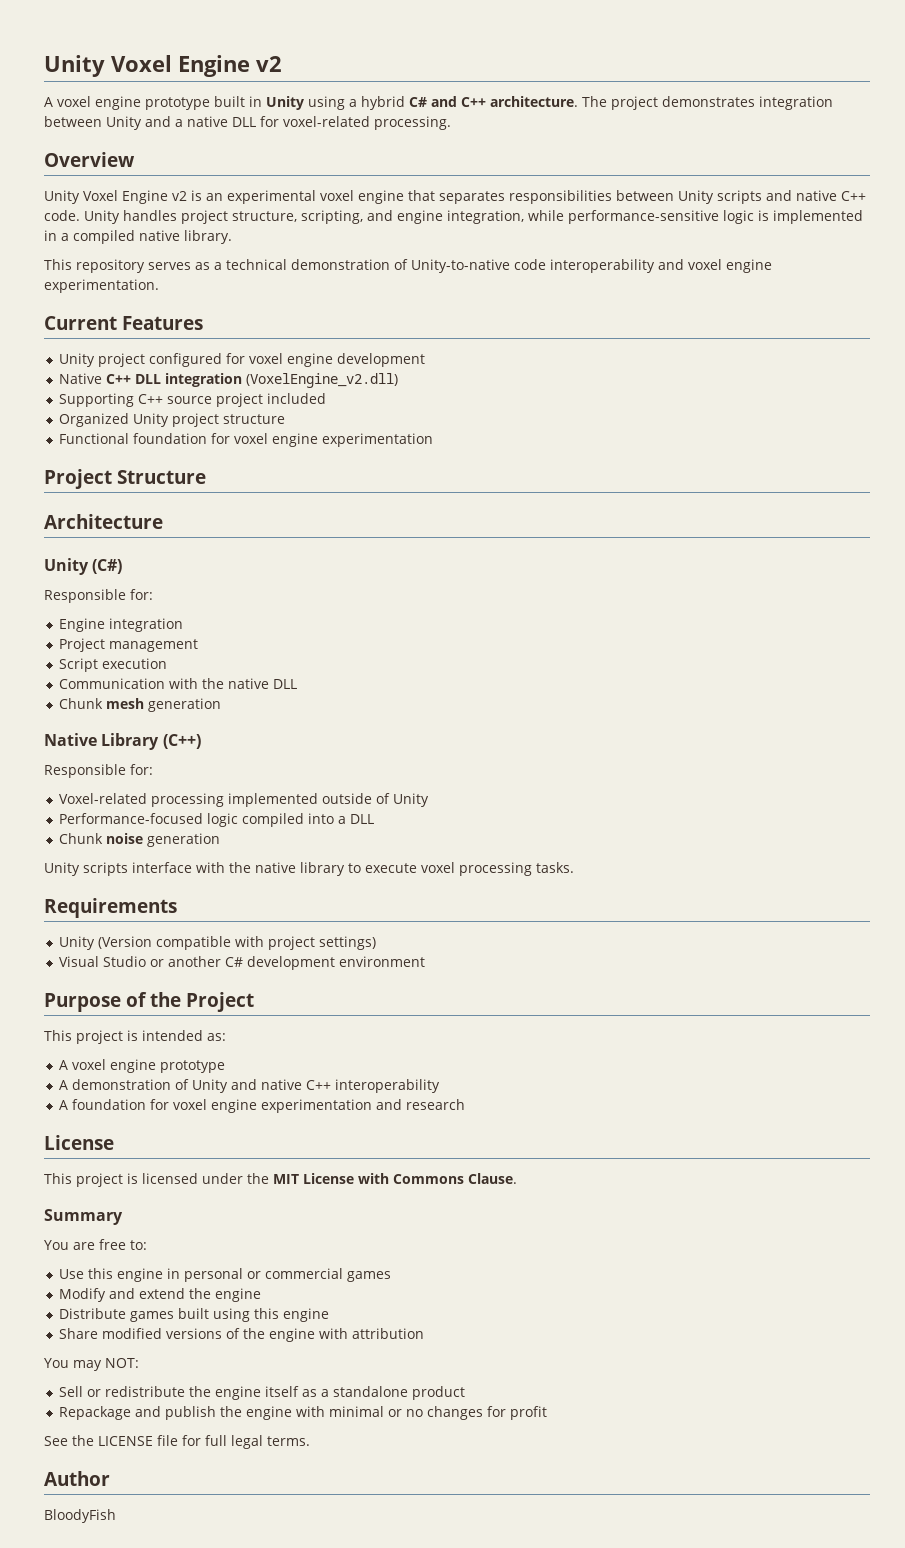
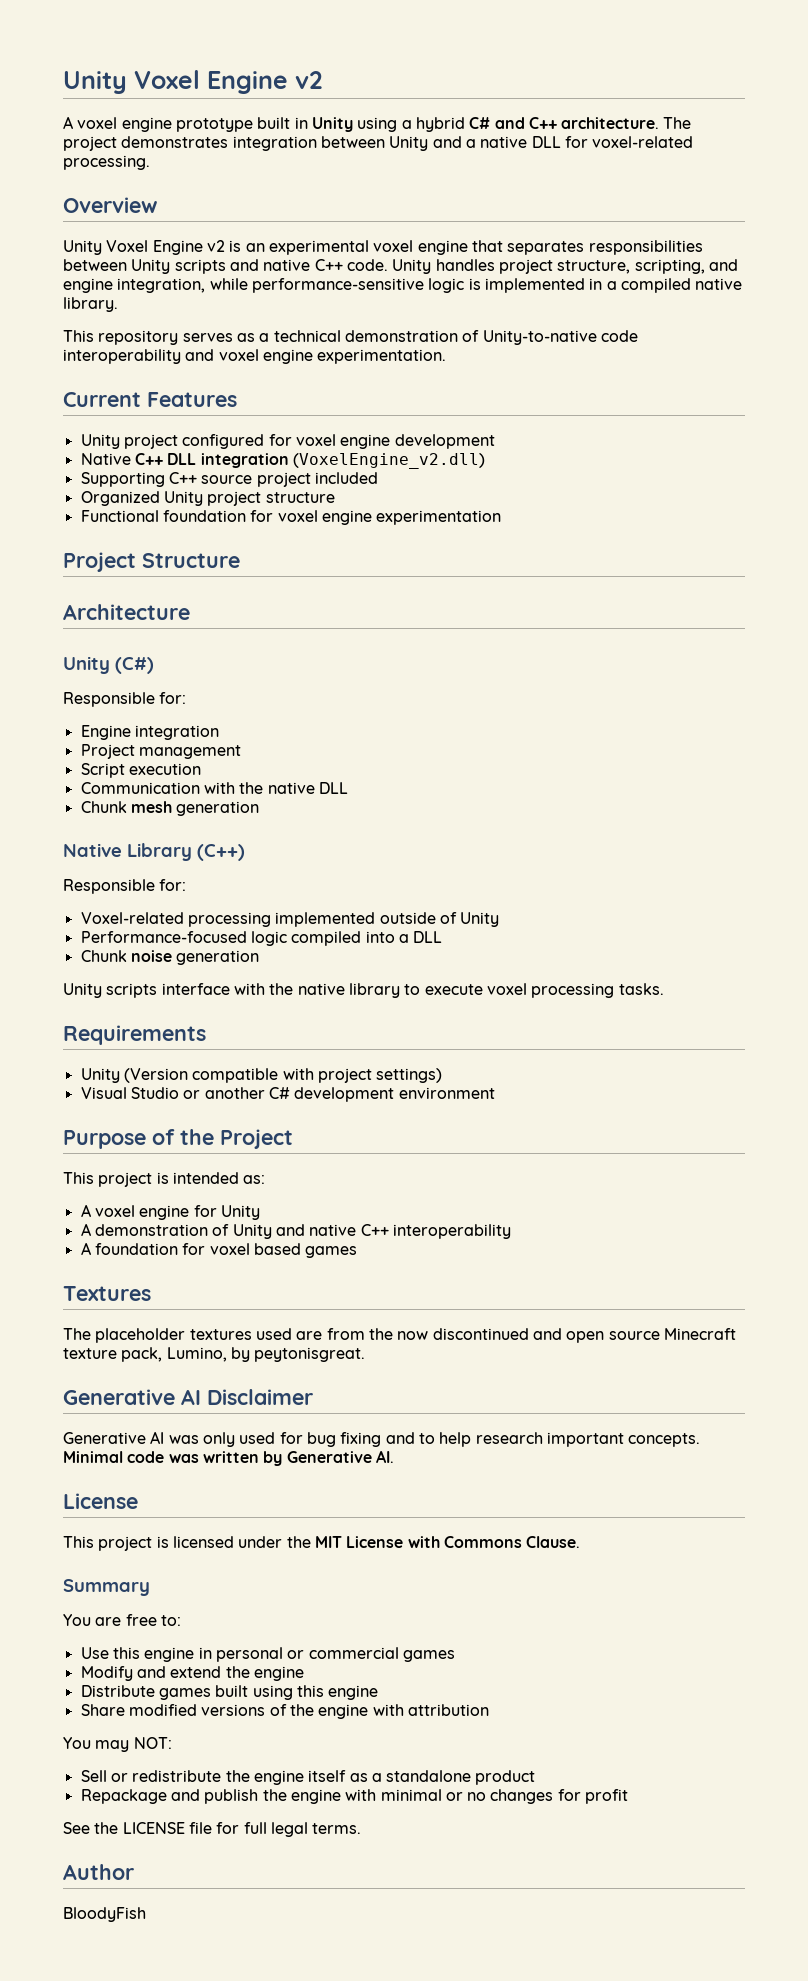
[160,1060,226,1073] prototype -> [193,1205,260,1220] for Unity
[211,1099,466,1113] engine experimentation and research -> [253,1243,358,1258] [63,1286,151,1301] [63,1328,736,1343] [63,1347,366,1362] [63,1389,313,1405] [63,1431,701,1447] [63,1450,394,1466] based games // Textures // The placeholder textures used are from the now discontinued and open source Minecraft texture pack, Lumino, by peytonisgreat. // Generative AI Disclaimer // Generative AI was only used for bug fixing and to help research important concepts. Minimal code was written by Generative AI.

